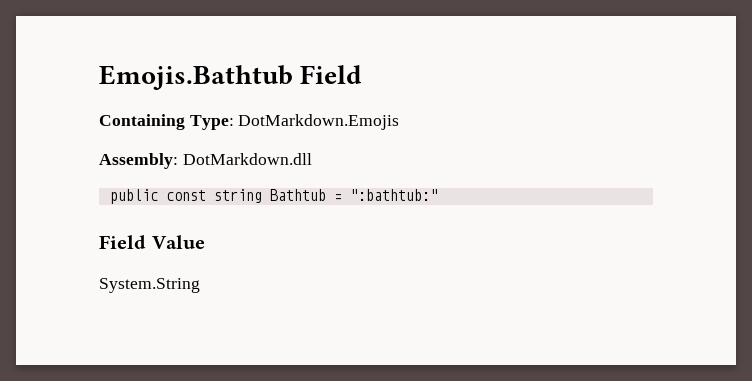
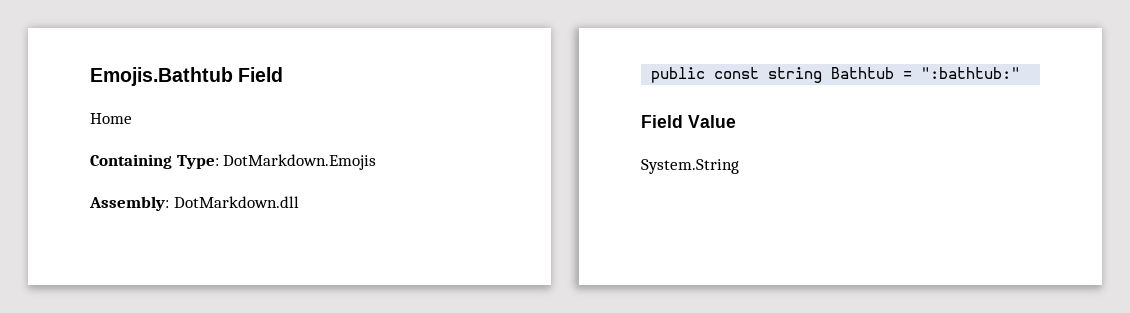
(363, 74) none -> [90,113,132,124] // Home

